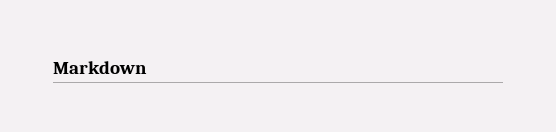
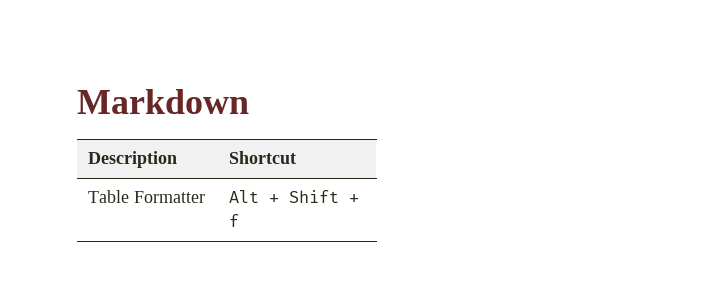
(147, 67) none -> [88,151,178,168] [229,151,297,164] [88,190,206,203] [229,190,360,203] [229,214,240,227] // Description | Shortcut // Table Formatter | Alt + Shift + f

